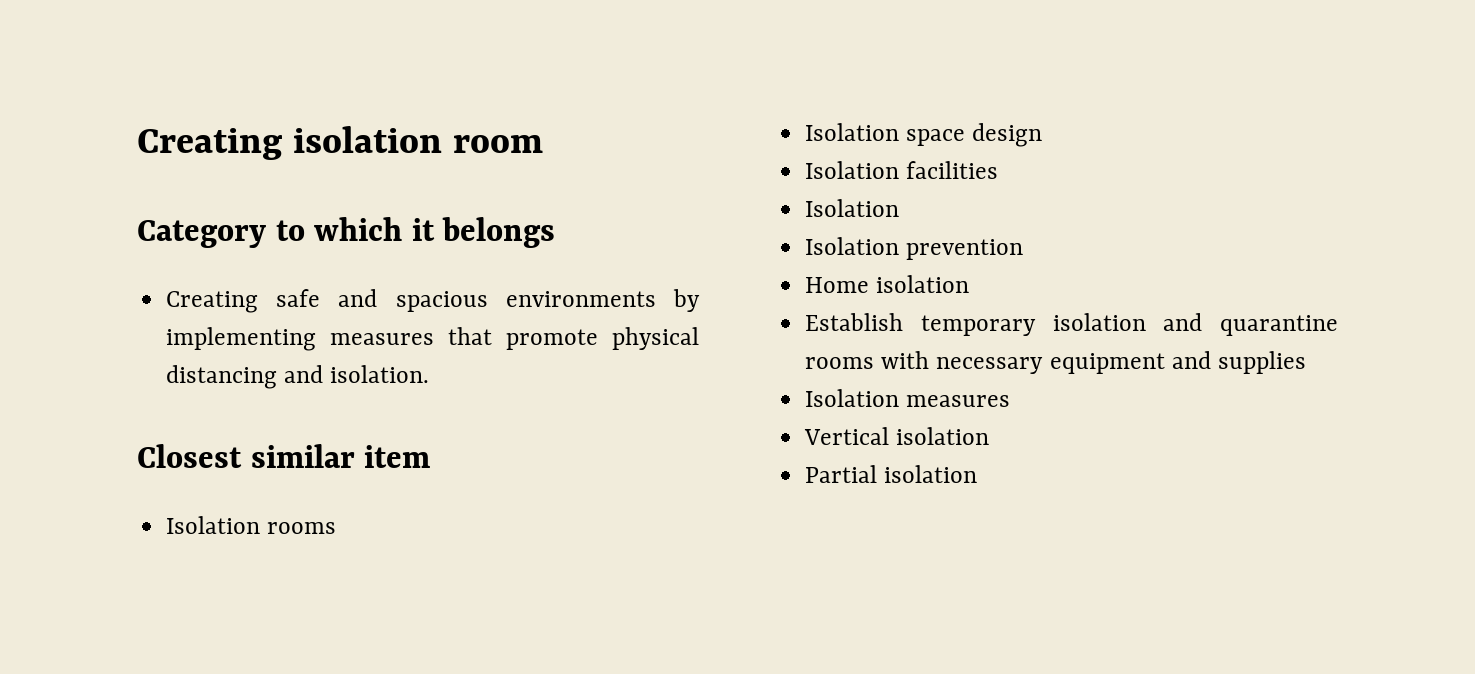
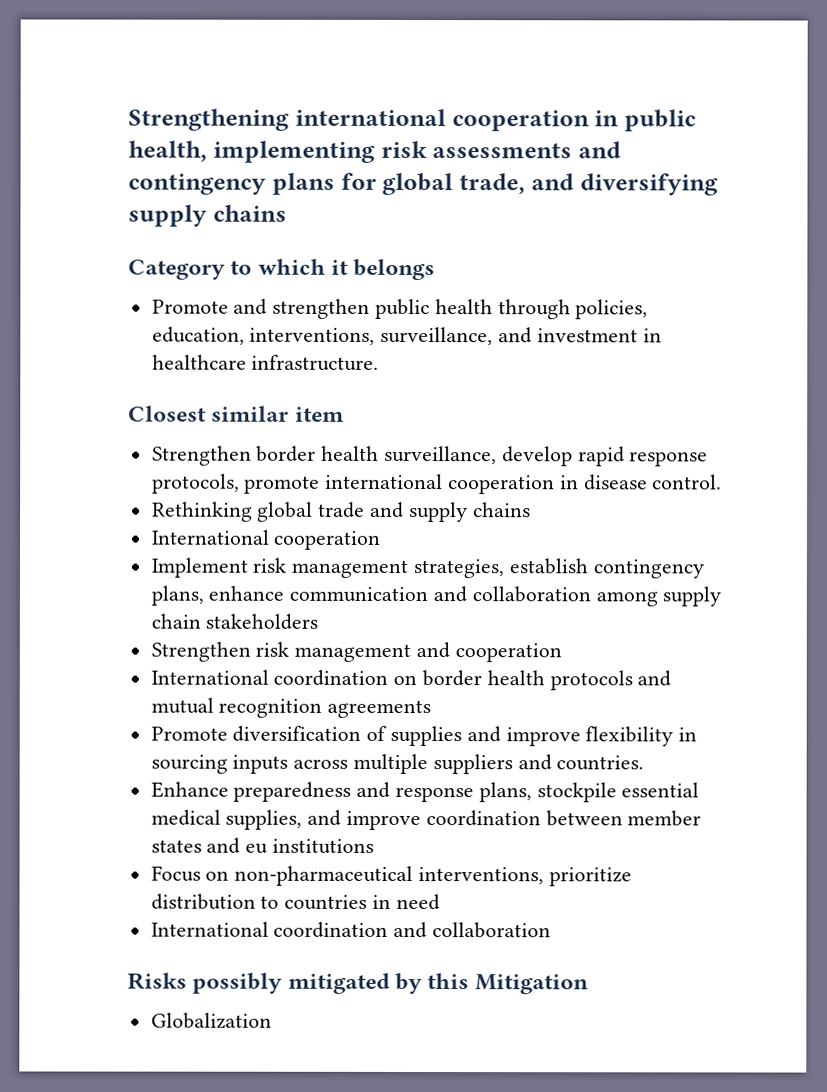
[137,126,544,160] Creating isolation room -> [128,108,696,132] [128,140,621,163] [128,172,718,196] [128,204,287,227] Strengthening international cooperation in public health, implementing risk assessments and contingency plans for global trade, and diversifying supply chains
[166,289,700,313] [166,327,699,351] [166,365,430,389] [137,444,431,468] [166,516,337,534] [805,123,1043,147] [805,161,999,179] [805,199,900,217] [805,237,1024,260] [805,275,970,293] [805,313,1338,336] [805,351,1306,374] [805,389,1011,407] [804,427,990,445] [805,465,978,483] Creating safe and spacious environments by implementing measures that promote physical distancing and isolation. // Closest similar item // Isolation rooms // Isolation space design // Isolation facilities // Isolation // Isolation prevention // Home isolation // Establish temporary isolation and quarantine rooms with necessary equipment and supplies // Isolation measures // Vertical isolation // Partial isolation -> [151,298,649,320] [151,326,662,346] [151,354,380,371] [128,405,344,422] [151,445,709,467] [151,473,723,495] [151,501,531,523] [151,529,382,550] [150,557,704,579] [150,585,722,607] [150,613,319,630] [150,641,562,663] [150,669,672,691] [150,697,432,719] [150,725,698,747] [150,753,645,775] [150,781,700,803] [150,809,702,831] [150,837,375,854] [150,865,632,887] [150,893,440,911] [150,921,552,939] [127,972,589,995] [150,1012,272,1029] Promote and strengthen public health through policies, education, interventions, surveillance, and investment in healthcare infrastructure. // Closest similar item // Strengthen border health surveillance, develop rapid response protocols, promote international cooperation in disease control. // Rethinking global trade and supply chains // International cooperation // Implement risk management strategies, establish contingency plans, enhance communication and collaboration among supply chain stakeholders // Strengthen risk management and cooperation // International coordination on border health protocols and mutual recognition agreements // Promote diversification of supplies and improve flexibility in sourcing inputs across multiple suppliers and countries. // Enhance preparedness and response plans, stockpile essential medical supplies, and improve coordination between member states and eu institutions // Focus on non-pharmaceutical interventions, prioritize distribution to countries in need // International coordination and collaboration // Risks possibly mitigated by this Mitigation // Globalization

